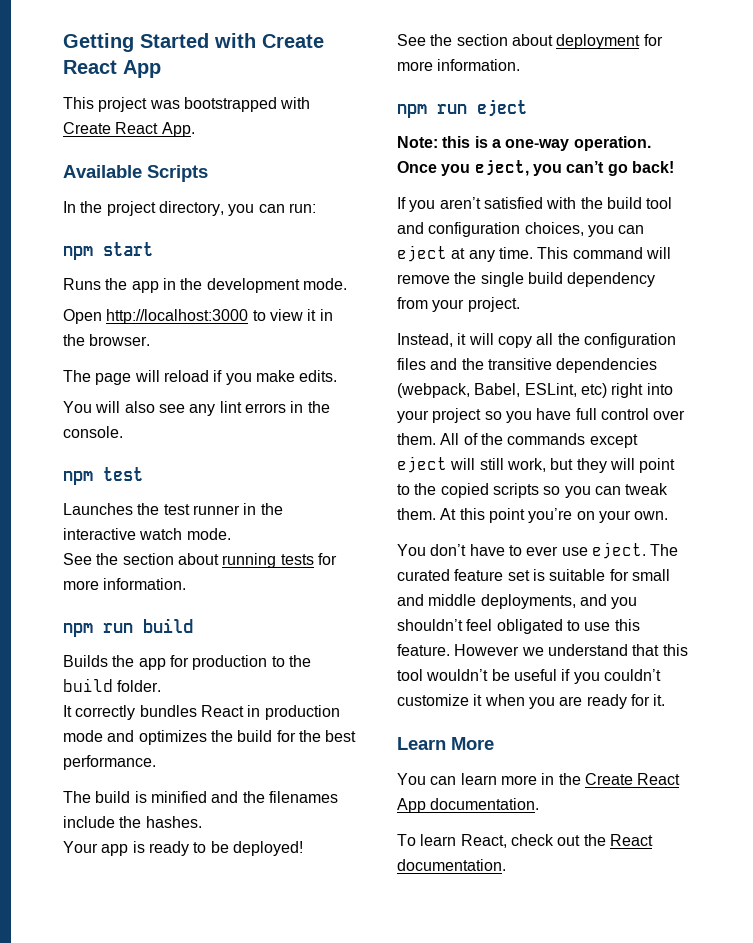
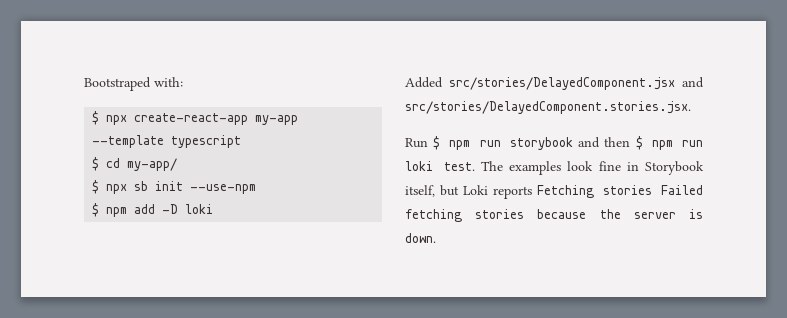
[63,33,324,52] [63,60,161,78] [63,97,311,112] [63,122,195,137] [63,165,208,182] [63,201,316,216] [63,242,153,260] [63,278,347,293] [63,309,333,324] [63,334,151,346] [63,370,338,385] [63,401,330,416] [63,426,123,438] [63,467,143,485] [63,503,283,515] [63,528,231,540] [63,553,337,568] [63,578,187,590] [63,618,193,637] [63,655,311,670] [63,678,162,692] [63,705,340,720] [63,730,357,745] [63,755,156,770] [63,791,338,803] [63,816,202,828] [63,841,303,856] [397,34,663,49] [397,59,521,71] [397,99,527,118] [397,136,651,151] [397,160,674,176] [397,197,673,212] [397,222,645,237] [397,245,671,262] [397,272,656,287] [397,297,520,312] [397,333,676,348] [397,358,658,373] [397,383,673,398] [397,408,686,423] [397,433,638,448] [397,456,676,473] [397,483,669,498] [397,508,669,523] [397,542,679,559] [397,569,670,581] [397,594,638,609] [397,619,640,634] [397,644,688,656] [397,669,661,684] [397,694,666,709] [397,737,494,750] [397,773,681,785] [397,798,540,813] [397,834,653,848] [397,859,506,871] Getting Started with Create React App // This project was bootstrapped with Create React App. // Available Scripts // In the project directory, you can run: // npm start // Runs the app in the development mode. // Open http://localhost:3000 to view it in the browser. // The page will reload if you make edits. // You will also see any lint errors in the console. // npm test // Launches the test runner in the interactive watch mode. // See the section about running tests for more information. // npm run build // Builds the app for production to the build folder. // It correctly bundles React in production mode and optimizes the build for the best performance. // The build is minified and the filenames include the hashes. // Your app is ready to be deployed! // See the section about deployment for more information. // npm run eject // Note: this is a one-way operation. Once you eject, you can’t go back! // If you aren’t satisfied with the build tool and configuration choices, you can eject at any time. This command will remove the single build dependency from your project. // Instead, it will copy all the configuration files and the transitive dependencies (webpack, Babel, ESLint, etc) right into your project so you have full control over them. All of the commands except eject will still work, but they will point to the copied scripts so you can tweak them. At this point you’re on your own. // You don’t have to ever use eject. The curated feature set is suitable for small and middle deployments, and you shouldn’t feel obligated to use this feature. However we understand that this tool wouldn’t be useful if you couldn’t customize it when you are ready for it. // Learn More // You can learn more in the Create React App documentation. // To learn React, check out the React documentation. -> [84,77,183,91] [92,111,299,125] [92,135,242,148] [92,157,178,171] [92,180,257,194] [92,203,214,217] [405,77,704,90] [405,101,691,114] [405,136,703,150] [405,161,704,175] [405,185,703,199] [405,209,703,222] [405,233,436,243] Bootstraped with: // $ npx create-react-app my-app --template typescript // $ cd my-app/ // $ npx sb init --use-npm // $ npm add -D loki // Added src/stories/DelayedComponent.jsx and src/stories/DelayedComponent.stories.jsx. // Run $ npm run storybook and then $ npm run loki test. The examples look fine in Storybook itself, but Loki reports Fetching stories Failed fetching stories because the server is down.

